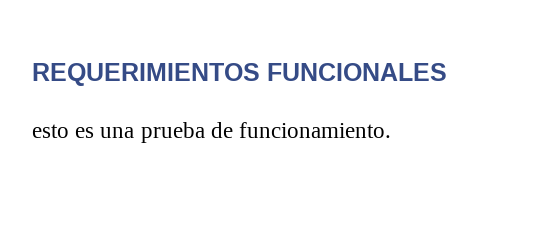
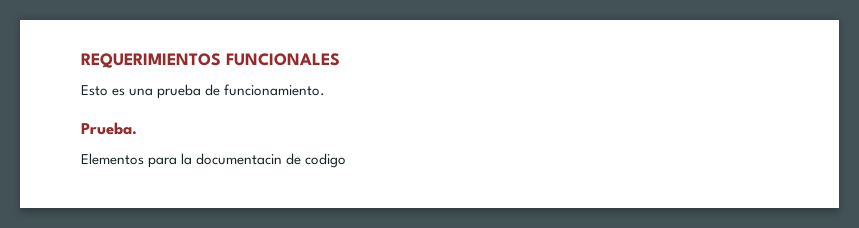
[32,124,69,138] esto -> [81,85,108,96] Esto
(392, 130) none -> [81,122,137,135] [81,153,347,168] // Prueba. // Elementos para la documentacin de codigo

